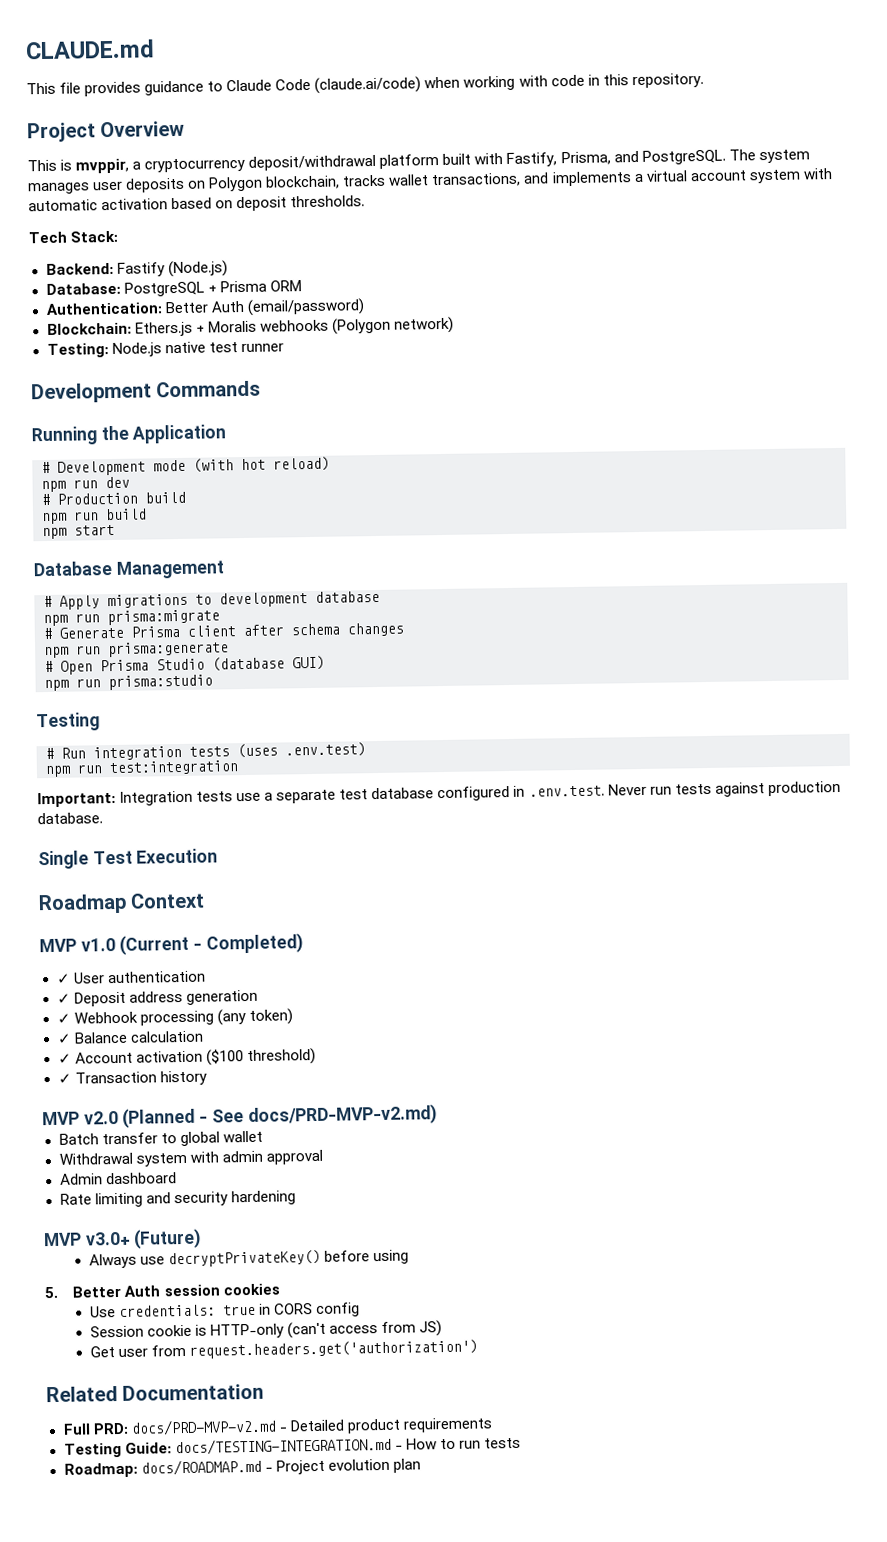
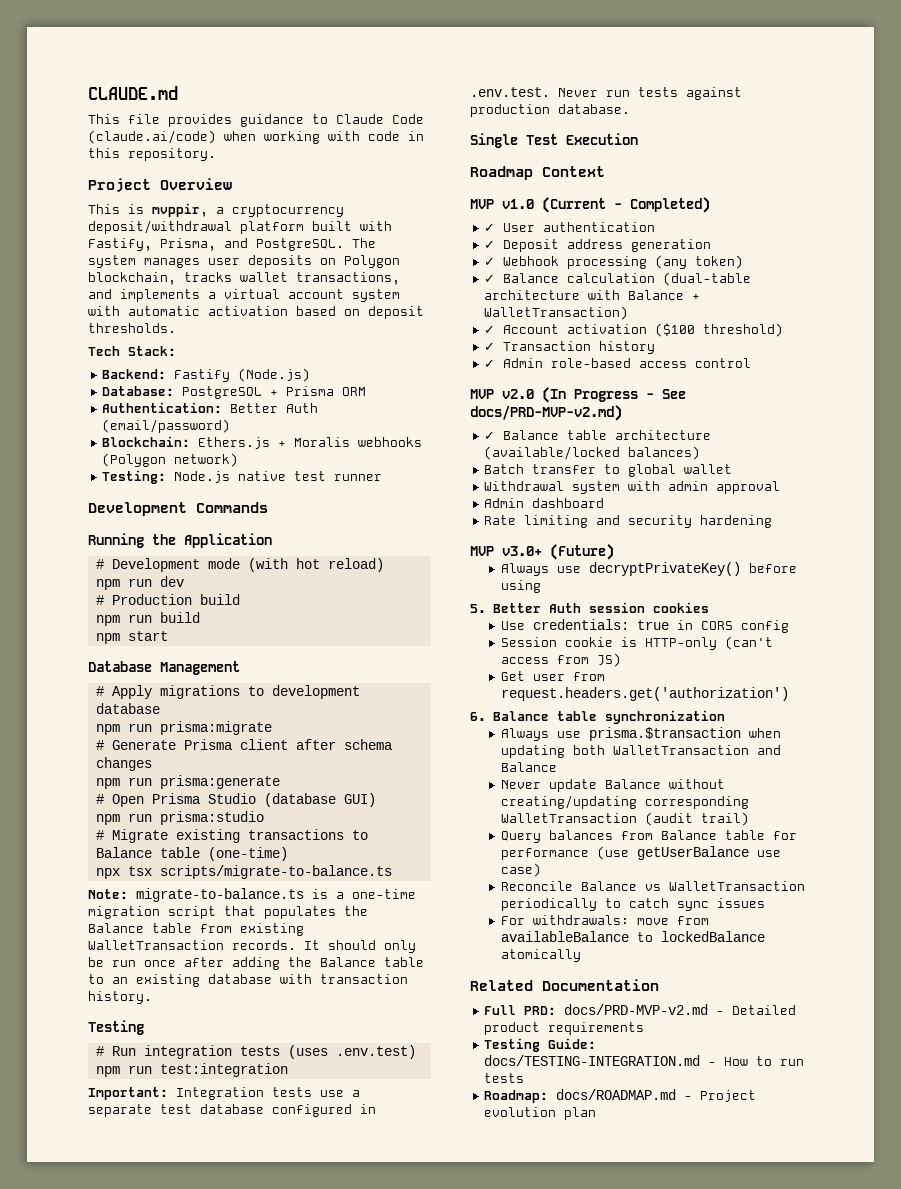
(213, 682) none -> [95,829,368,843] [95,847,288,861] [95,865,392,879] [88,888,416,902] [88,906,368,919] [88,923,304,936] [88,940,416,953] [88,957,424,970] [88,974,408,987] [88,991,152,1004] // # Migrate existing transactions to Balance table (one-time) // npx tsx scripts/migrate-to-balance.ts // Note: migrate-to-balance.ts is a one-time migration script that populates the Balance table from existing WalletTransaction records. It should only be run once after adding the Balance table to an existing database with transaction history.
(204, 1036) none -> [663,272,752,286] [484,290,701,300] [484,306,629,320] (dual-table architecture with Balance + WalletTransaction)
(207, 1078) none -> [484,358,752,368] // ✓ Admin role-based access control
[122,1107,196,1128] (Planned -> [542,387,638,403] (In Progress
(438, 1115) none -> [484,430,712,440] [484,446,701,460] // ✓ Balance table architecture (available/locked balances)
(479, 1349) none -> [470,710,725,724] [500,727,781,741] [500,745,781,758] [500,762,557,772] [500,779,725,792] [500,795,749,809] [500,812,749,826] [500,830,797,843] [500,846,781,860] [500,863,541,877] [500,881,805,891] [500,898,765,911] [500,915,709,925] [500,931,765,942] [500,949,581,962] // 6. Balance table synchronization // Always use prisma.$transaction when updating both WalletTransaction and Balance // Never update Balance without creating/updating corresponding WalletTransaction (audit trail) // Query balances from Balance table for performance (use getUserBalance use case) // Reconcile Balance vs WalletTransaction periodically to catch sync issues // For withdrawals: move from availableBalance to lockedBalance atomically

